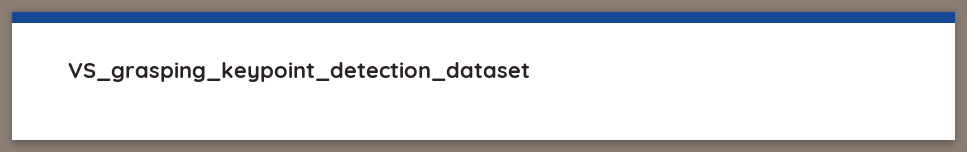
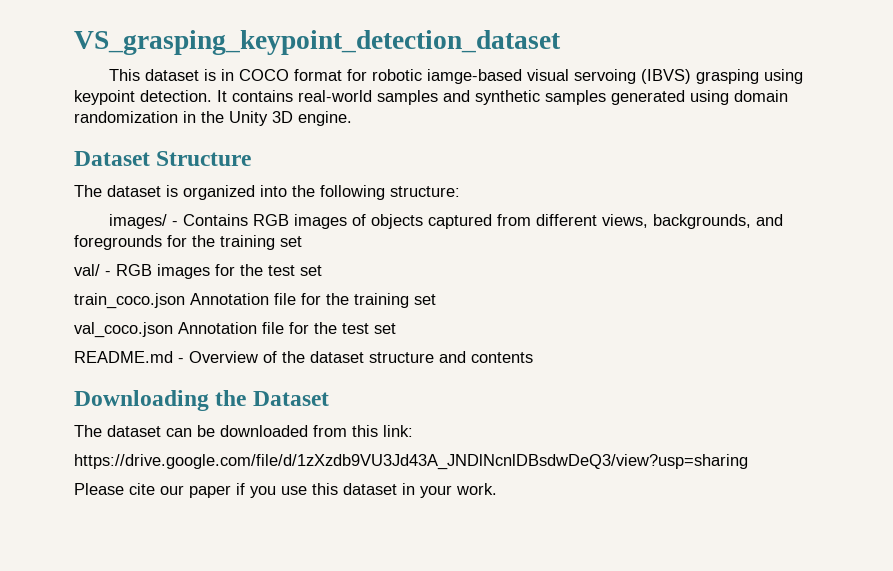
(530, 72) none -> [108,69,803,84] [74,90,788,105] [74,111,352,126] [74,151,252,166] [74,185,460,200] [108,214,783,229] [74,235,302,250] [74,264,322,279] [74,293,436,309] [74,322,396,338] [74,351,533,363] [74,390,329,411] [74,425,413,437] [74,454,748,470] [74,483,497,498] // This dataset is in COCO format for robotic iamge-based visual servoing (IBVS) grasping using keypoint detection. It contains real-world samples and synthetic samples generated using domain randomization in the Unity 3D engine. // Dataset Structure // The dataset is organized into the following structure: // images/ - Contains RGB images of objects captured from different views, backgrounds, and foregrounds for the training set // val/ - RGB images for the test set // train_coco.json Annotation file for the training set // val_coco.json Annotation file for the test set // README.md - Overview of the dataset structure and contents // Downloading the Dataset // The dataset can be downloaded from this link: // https://drive.google.com/file/d/1zXzdb9VU3Jd43A_JNDlNcnlDBsdwDeQ3/view?usp=sharing // Please cite our paper if you use this dataset in your work.

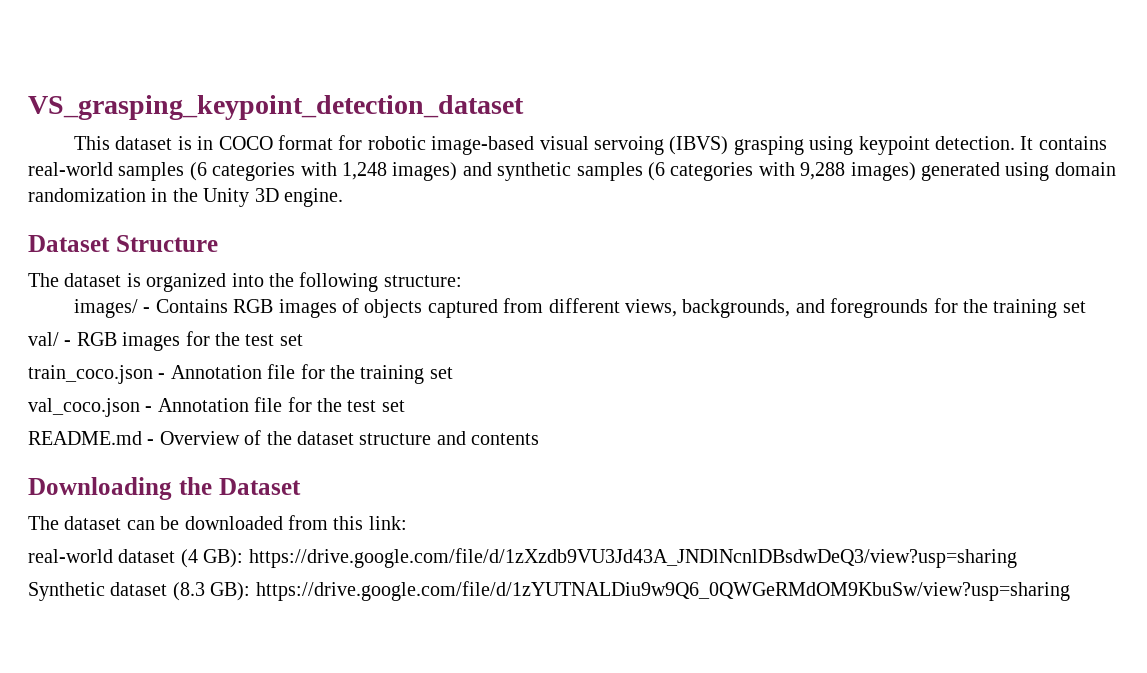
[426,69,522,84] iamge-based -> [431,136,535,155] image-based
[443,90,606,105] and synthetic samples -> [189,162,916,181] (6 categories with 1,248 images) and synthetic samples (6 categories with 9,288 images)
(185, 301) none -> [158,373,166,379] -
(173, 330) none -> [145,406,153,412] -
[74,454,748,470] [74,483,497,498] https://drive.google.com/file/d/1zXzdb9VU3Jd43A_JNDlNcnlDBsdwDeQ3/view?usp=sharing // Please cite our paper if you use this dataset in your work. -> [28,548,1017,568] [28,581,1070,601] real-world dataset (4 GB): https://drive.google.com/file/d/1zXzdb9VU3Jd43A_JNDlNcnlDBsdwDeQ3/view?usp=sharing // Synthetic dataset (8.3 GB): https://drive.google.com/file/d/1zYUTNALDiu9w9Q6_0QWGeRMdOM9KbuSw/view?usp=sharing

